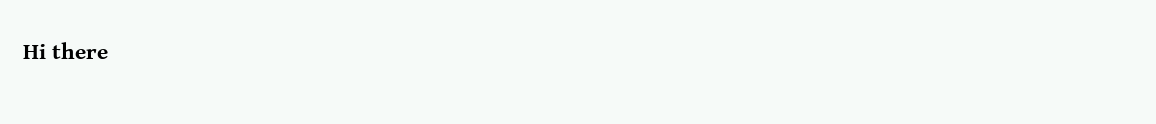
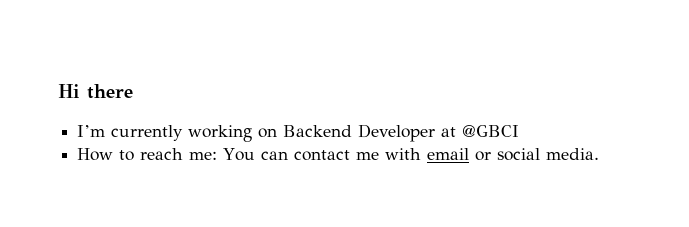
(109, 50) none -> [77,124,520,142] [77,148,600,161] // I’m currently working on Backend Developer at @GBCI // How to reach me: You can contact me with email or social media.

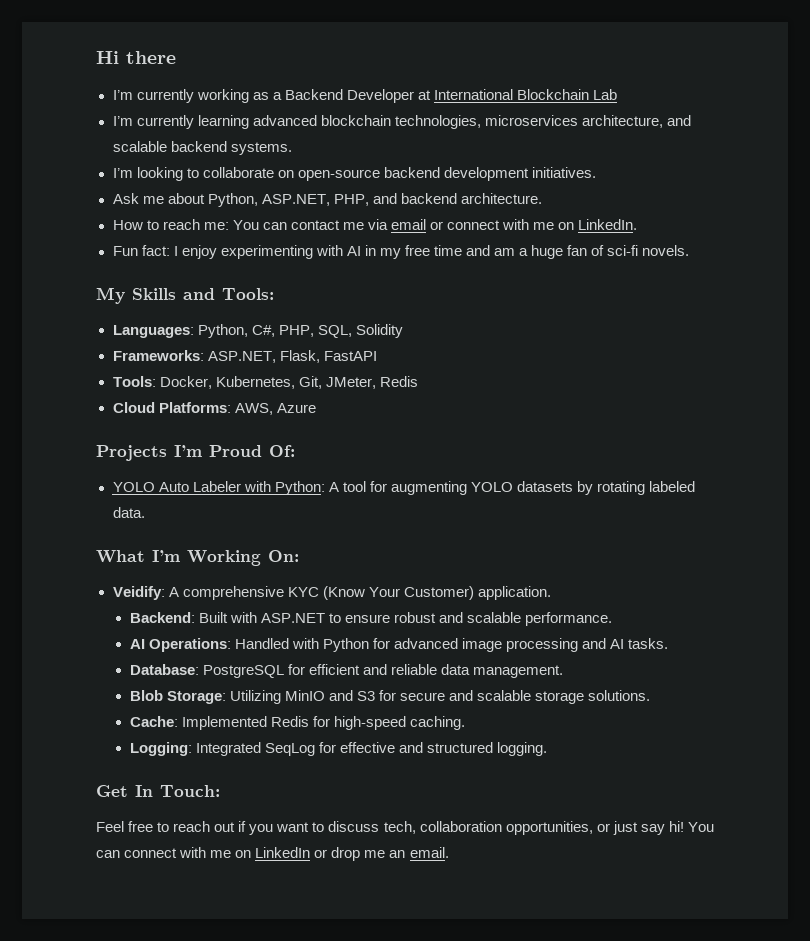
[258,128,278,138] on -> [252,92,282,100] as a
[462,125,520,137] @GBCI -> [433,89,618,100] [112,115,691,129] [112,141,292,155] [112,167,596,181] [112,193,542,207] International Blockchain Lab // I’m currently learning advanced blockchain technologies, microservices architecture, and scalable backend systems. // I’m looking to collaborate on open-source backend development initiatives. // Ask me about Python, ASP.NET, PHP, and backend architecture.
[385,148,422,160] with -> [367,219,388,230] via
[497,148,600,161] social media. -> [447,219,638,230] [112,245,690,259] [96,287,274,304] [112,324,403,338] [112,350,377,363] [112,376,418,389] [112,402,316,415] [96,445,295,461] [112,481,696,495] [112,507,145,518] [96,550,299,566] [112,586,551,600] [129,612,613,626] [129,638,669,652] [129,664,564,678] [129,690,651,704] [129,716,466,730] [129,742,548,756] [96,785,220,797] [96,821,714,835] [96,847,449,861] connect with me on LinkedIn. // Fun fact: I enjoy experimenting with AI in my free time and am a huge fan of sci-fi novels. // My Skills and Tools: // Languages: Python, C#, PHP, SQL, Solidity // Frameworks: ASP.NET, Flask, FastAPI // Tools: Docker, Kubernetes, Git, JMeter, Redis // Cloud Platforms: AWS, Azure // Projects I’m Proud Of: // YOLO Auto Labeler with Python: A tool for augmenting YOLO datasets by rotating labeled data. // What I’m Working On: // Veidify: A comprehensive KYC (Know Your Customer) application. // Backend: Built with ASP.NET to ensure robust and scalable performance. // AI Operations: Handled with Python for advanced image processing and AI tasks. // Database: PostgreSQL for efficient and reliable data management. // Blob Storage: Utilizing MinIO and S3 for secure and scalable storage solutions. // Cache: Implemented Redis for high-speed caching. // Logging: Integrated SeqLog for effective and structured logging. // Get In Touch: // Feel free to reach out if you want to discuss tech, collaboration opportunities, or just say hi! You can connect with me on LinkedIn or drop me an email.

